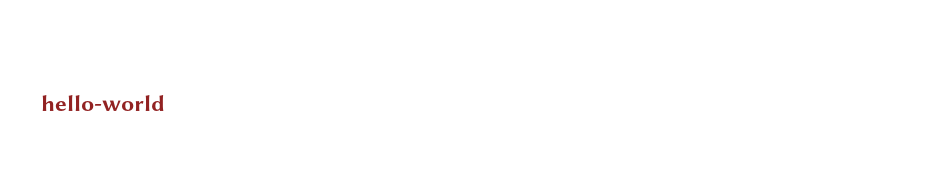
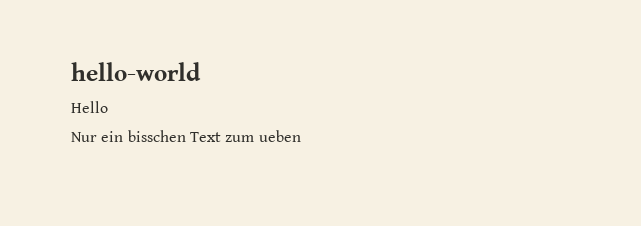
(165, 103) none -> [71,101,108,113] [71,130,301,142] // Hello // Nur ein bisschen Text zum ueben

